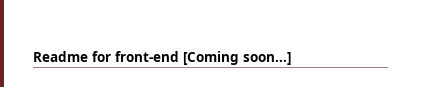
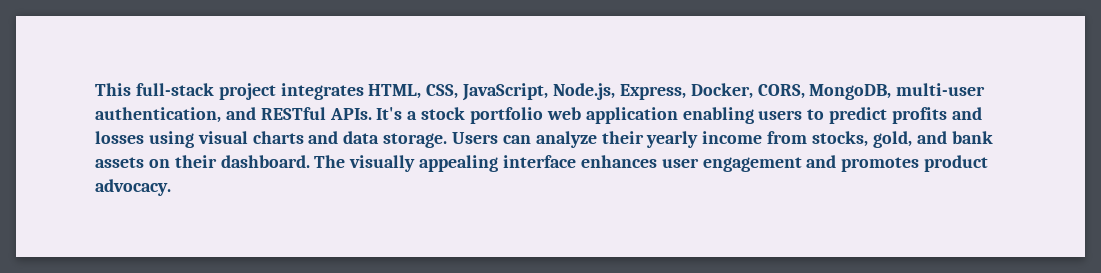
[33,51,291,65] Readme for front-end [Coming soon...] -> [95,83,986,101] [95,107,982,124] [95,131,993,148] [95,155,989,172] [95,179,171,196] This full-stack project integrates HTML, CSS, JavaScript, Node.js, Express, Docker, CORS, MongoDB, multi-user authentication, and RESTful APIs. It's a stock portfolio web application enabling users to predict profits and losses using visual charts and data storage. Users can analyze their yearly income from stocks, gold, and bank assets on their dashboard. The visually appealing interface enhances user engagement and promotes product advocacy.

